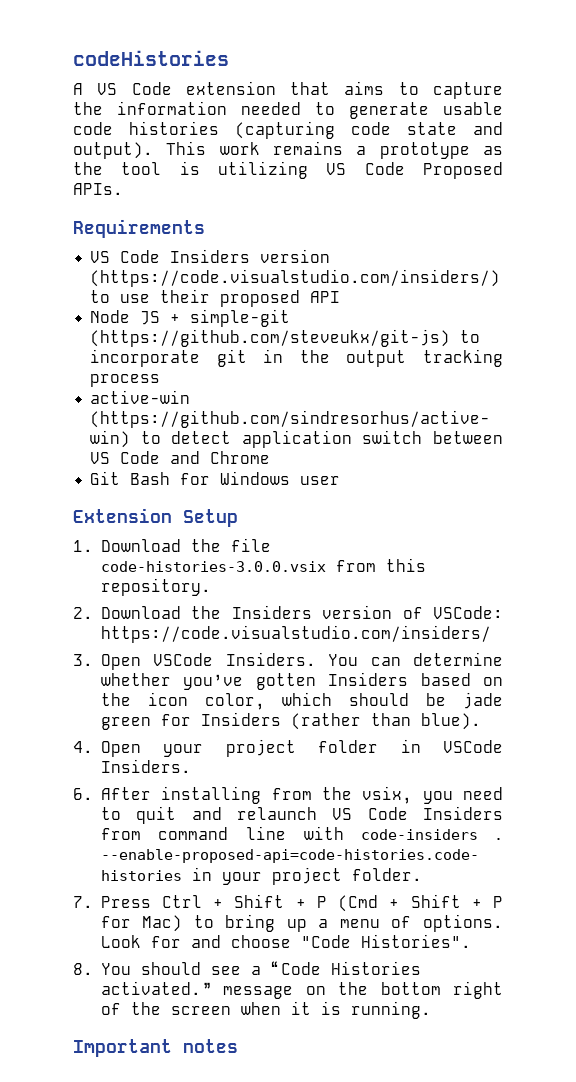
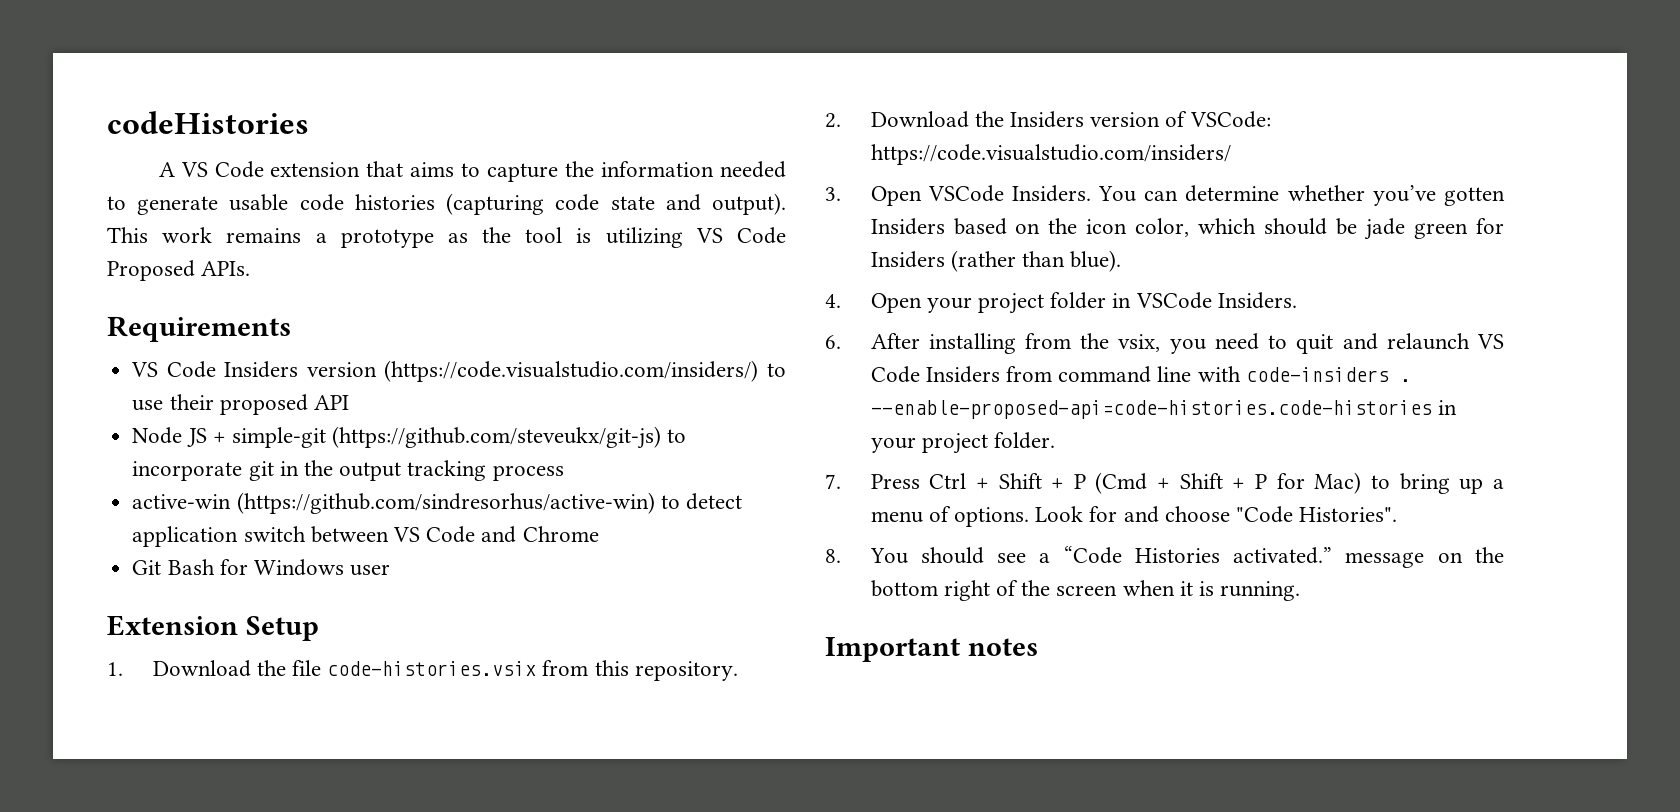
[100,561,326,572] code-histories-3.0.0.vsix -> [327,661,537,676] code-histories.vsix

